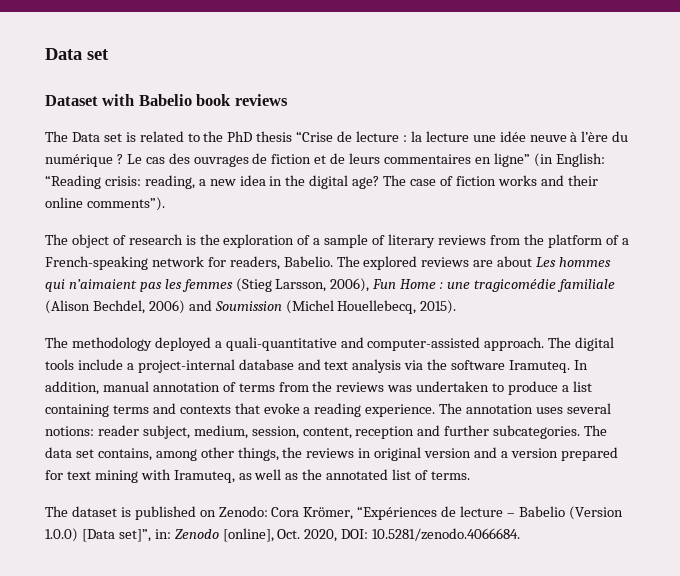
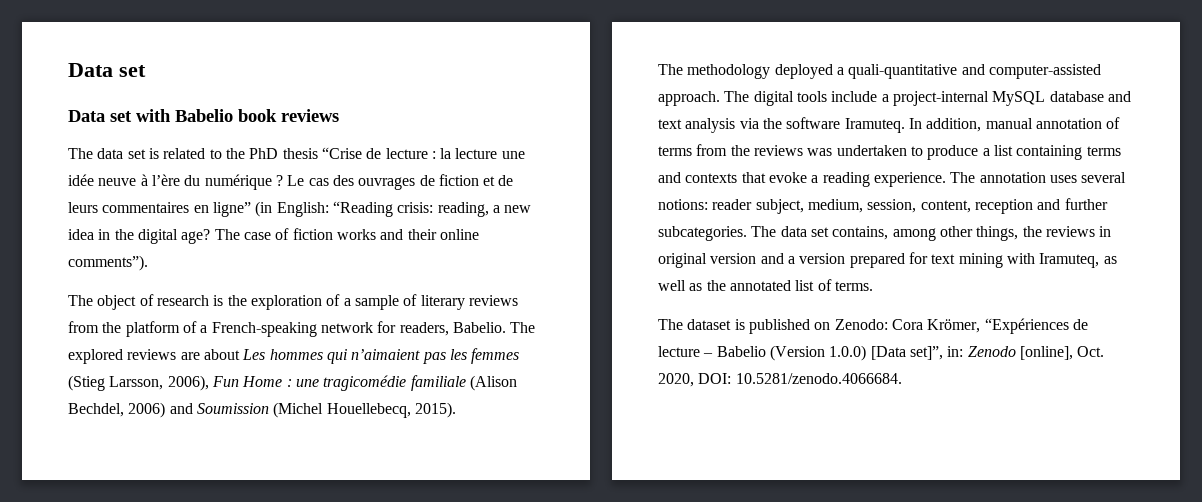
[45,95,98,106] Dataset -> [68,110,132,122] Data set
[71,132,100,142] Data -> [97,148,124,159] data
(235, 366) none -> [992,91,1046,106] MySQL

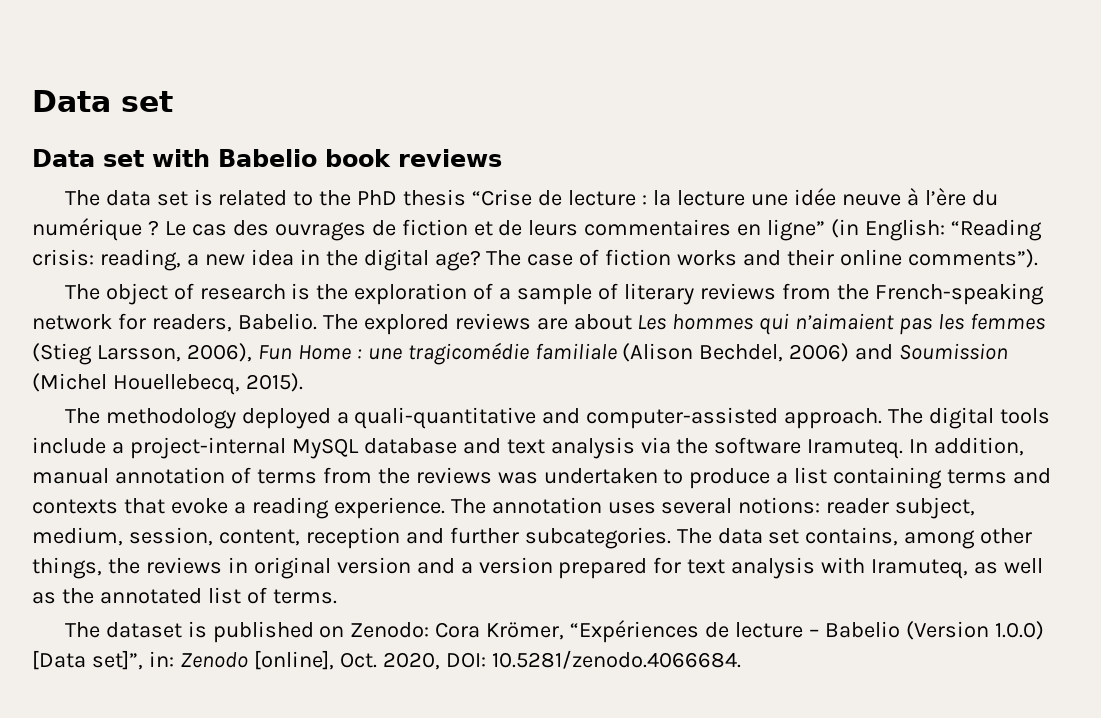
[125,321,208,337] platform of a -> (869, 292) none
[958,253,1003,268] mining -> [731,557,816,579] analysis

